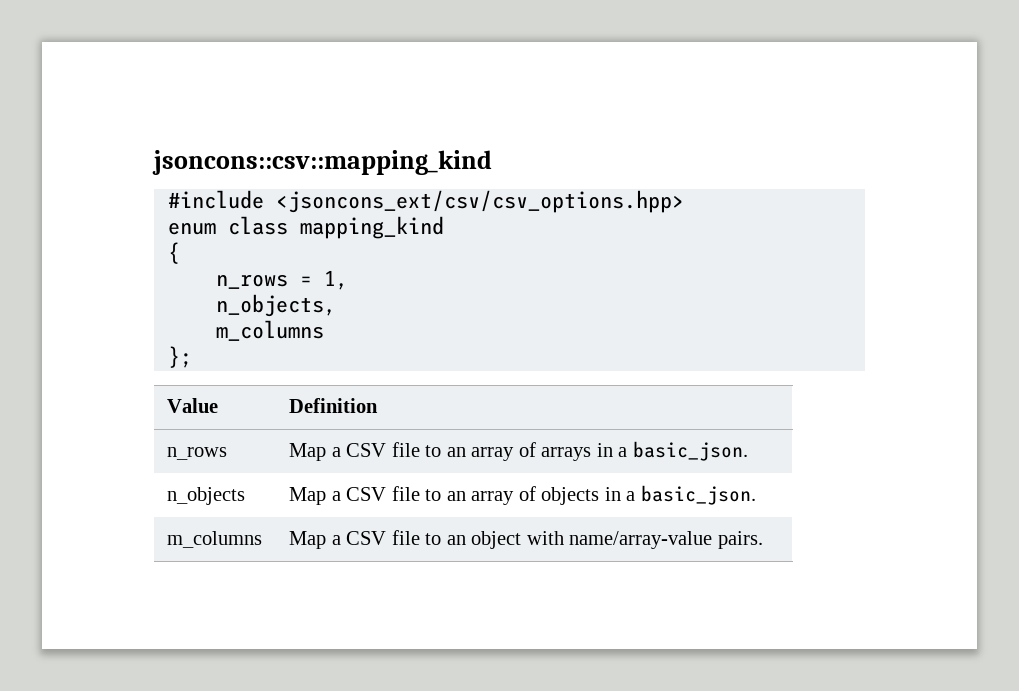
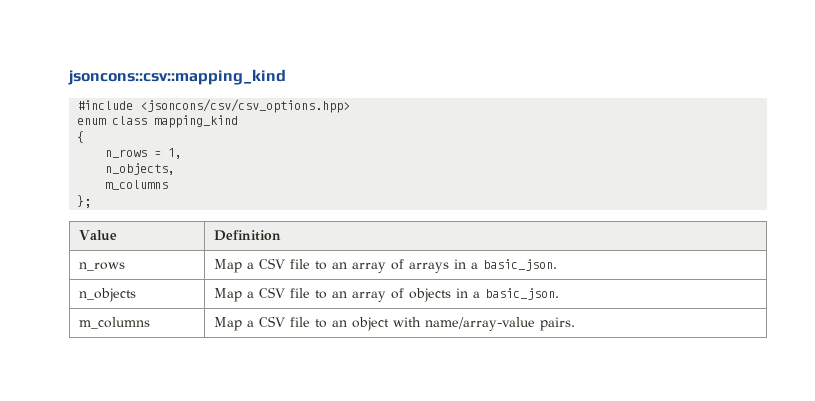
[275,190,684,213] <jsoncons_ext/csv/csv_options.hpp> -> [140,99,351,113] <jsoncons/csv/csv_options.hpp>

